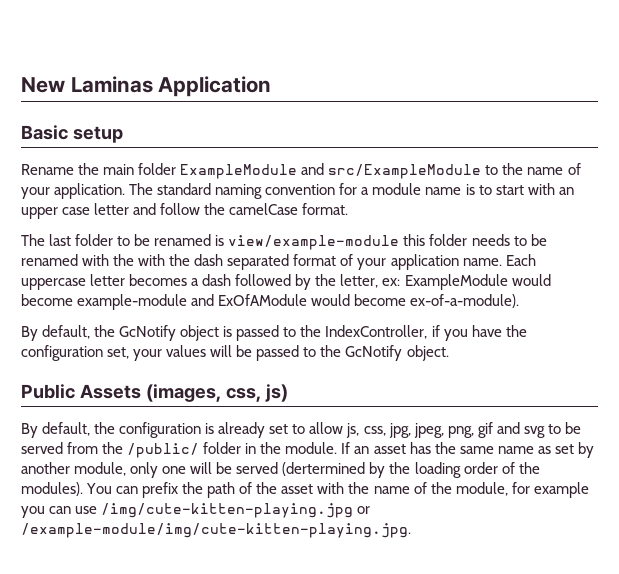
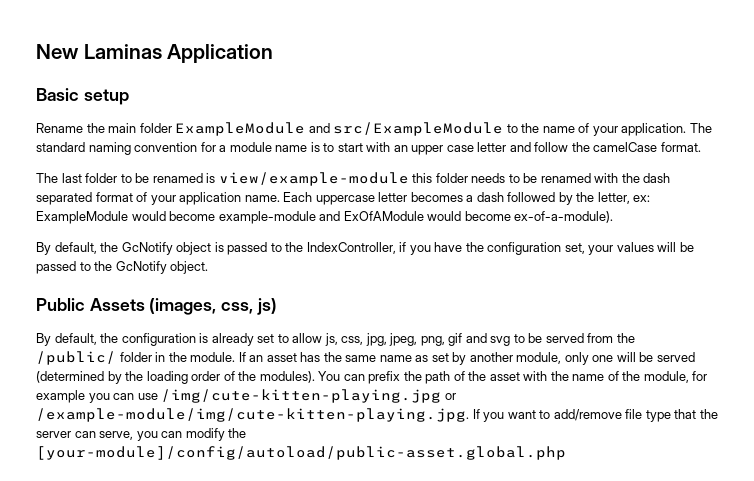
[138,254,191,266] with the -> (640, 178) none
[282,462,366,476] (dertermined -> [36,371,104,383] (determined
(411, 530) none -> [472,409,718,422] [36,428,247,441] [36,446,566,460] If you want to add/remove file type that the server can serve, you can modify the [your-module]/config/autoload/public-asset.global.php

